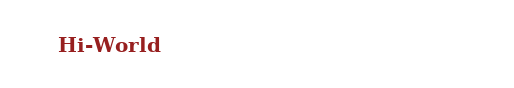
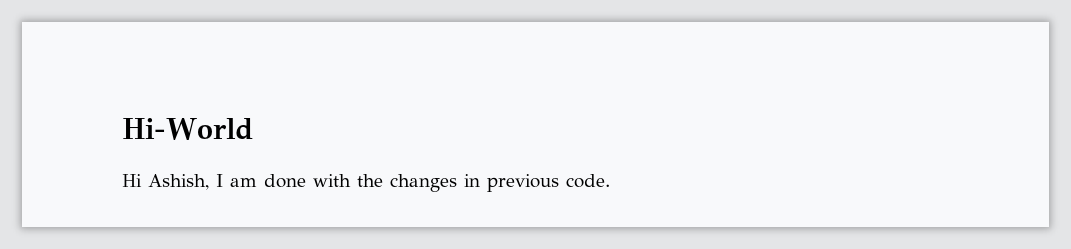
(161, 44) none -> [122,174,610,192] // Hi Ashish, I am done with the changes in previous code.

